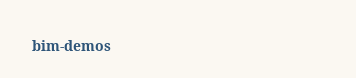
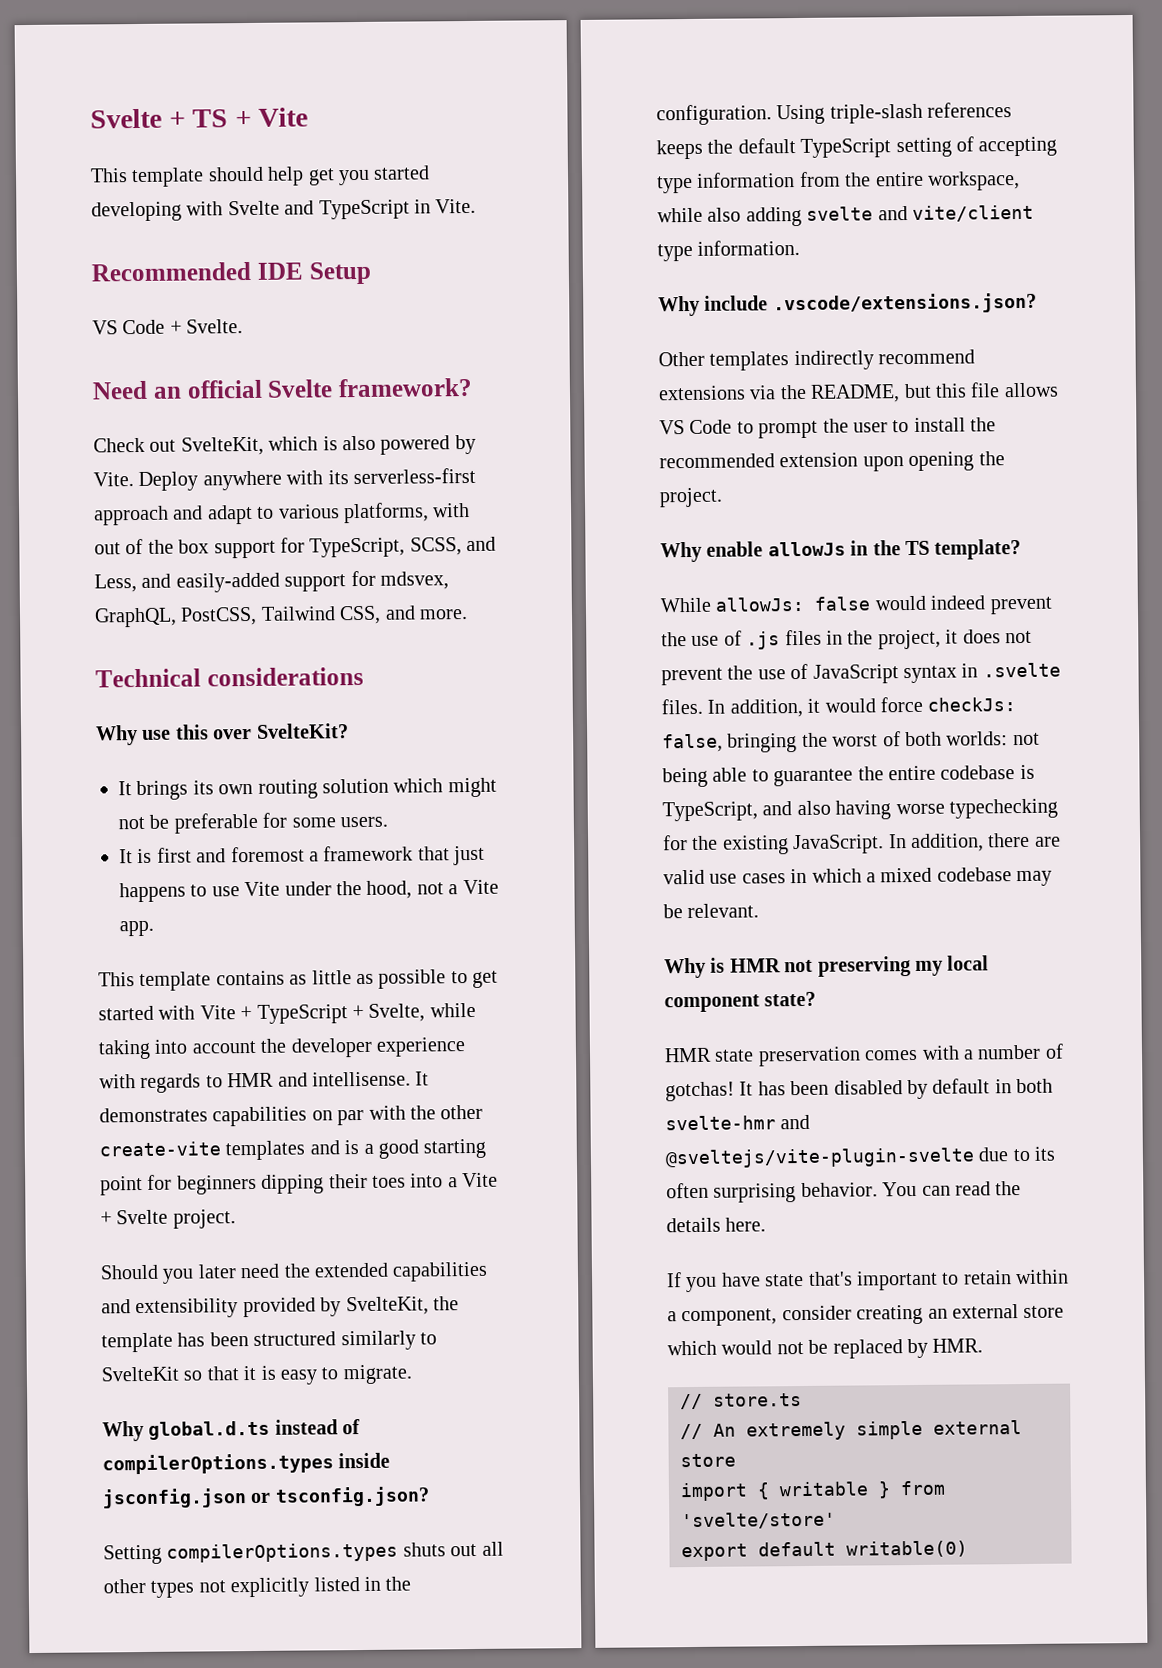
[32,40,111,51] bim-demos -> [90,107,309,129] [90,165,431,188] [91,198,477,222] [91,261,371,285] [92,319,244,335] [92,377,473,400] [93,434,476,456] [93,467,476,491] [94,502,471,526] [94,536,497,559] [94,570,449,593] [94,605,468,628] [95,666,364,688] [95,723,349,746] [118,777,497,801] [118,812,388,834] [119,845,486,866] [119,879,499,903] [119,920,154,937] [98,969,499,992] [98,1002,476,1024] [98,1037,466,1060] [99,1071,430,1094] [99,1104,484,1127] [99,1138,487,1161] [100,1172,499,1196] [100,1209,236,1229] [100,1261,489,1284] [101,1296,459,1319] [101,1330,437,1353] [101,1364,412,1385] [102,1419,361,1442] [102,1452,391,1475] [102,1486,430,1509] [103,1541,504,1565] [103,1576,412,1598] [656,102,1013,126] [656,136,1058,160] [657,170,1020,194] [657,204,1034,227] [657,239,801,262] [658,292,1037,317] [658,349,976,371] [658,382,1059,403] [659,417,997,439] [659,451,1005,472] [659,487,723,508] [660,538,1022,563] [660,595,1053,615] [661,629,1032,650] [661,662,1061,686] [661,696,1017,718] [662,731,1040,753] [662,764,1035,788] [662,798,1058,822] [663,832,1061,855] [663,867,1053,887] [663,903,760,919] [664,955,990,979] [664,991,817,1013] [664,1043,1064,1067] [665,1078,1054,1102] [665,1114,811,1131] [665,1146,1056,1169] [666,1181,1022,1203] [666,1217,767,1233] [666,1269,1070,1293] [667,1304,1065,1327] [667,1338,984,1359] [680,1393,802,1410] [680,1420,1022,1441] [680,1453,736,1468] [680,1480,946,1502] [681,1511,836,1530] [681,1540,968,1562] Svelte + TS + Vite // This template should help get you started developing with Svelte and TypeScript in Vite. // Recommended IDE Setup // VS Code + Svelte. // Need an official Svelte framework? // Check out SvelteKit, which is also powered by Vite. Deploy anywhere with its serverless-first approach and adapt to various platforms, with out of the box support for TypeScript, SCSS, and Less, and easily-added support for mdsvex, GraphQL, PostCSS, Tailwind CSS, and more. // Technical considerations // Why use this over SvelteKit? // It brings its own routing solution which might not be preferable for some users. // It is first and foremost a framework that just happens to use Vite under the hood, not a Vite app. // This template contains as little as possible to get started with Vite + TypeScript + Svelte, while taking into account the developer experience with regards to HMR and intellisense. It demonstrates capabilities on par with the other create-vite templates and is a good starting point for beginners dipping their toes into a Vite + Svelte project. // Should you later need the extended capabilities and extensibility provided by SvelteKit, the template has been structured similarly to SvelteKit so that it is easy to migrate. // Why global.d.ts instead of compilerOptions.types inside jsconfig.json or tsconfig.json? // Setting compilerOptions.types shuts out all other types not explicitly listed in the configuration. Using triple-slash references keeps the default TypeScript setting of accepting type information from the entire workspace, while also adding svelte and vite/client type information. // Why include .vscode/extensions.json? // Other templates indirectly recommend extensions via the README, but this file allows VS Code to prompt the user to install the recommended extension upon opening the project. // Why enable allowJs in the TS template? // While allowJs: false would indeed prevent the use of .js files in the project, it does not prevent the use of JavaScript syntax in .svelte files. In addition, it would force checkJs: false, bringing the worst of both worlds: not being able to guarantee the entire codebase is TypeScript, and also having worse typechecking for the existing JavaScript. In addition, there are valid use cases in which a mixed codebase may be relevant. // Why is HMR not preserving my local component state? // HMR state preservation comes with a number of gotchas! It has been disabled by default in both svelte-hmr and @sveltejs/vite-plugin-svelte due to its often surprising behavior. You can read the details here. // If you have state that's important to retain within a component, consider creating an external store which would not be replaced by HMR. // // store.ts // // An extremely simple external store // import { writable } from 'svelte/store' // export default writable(0)

